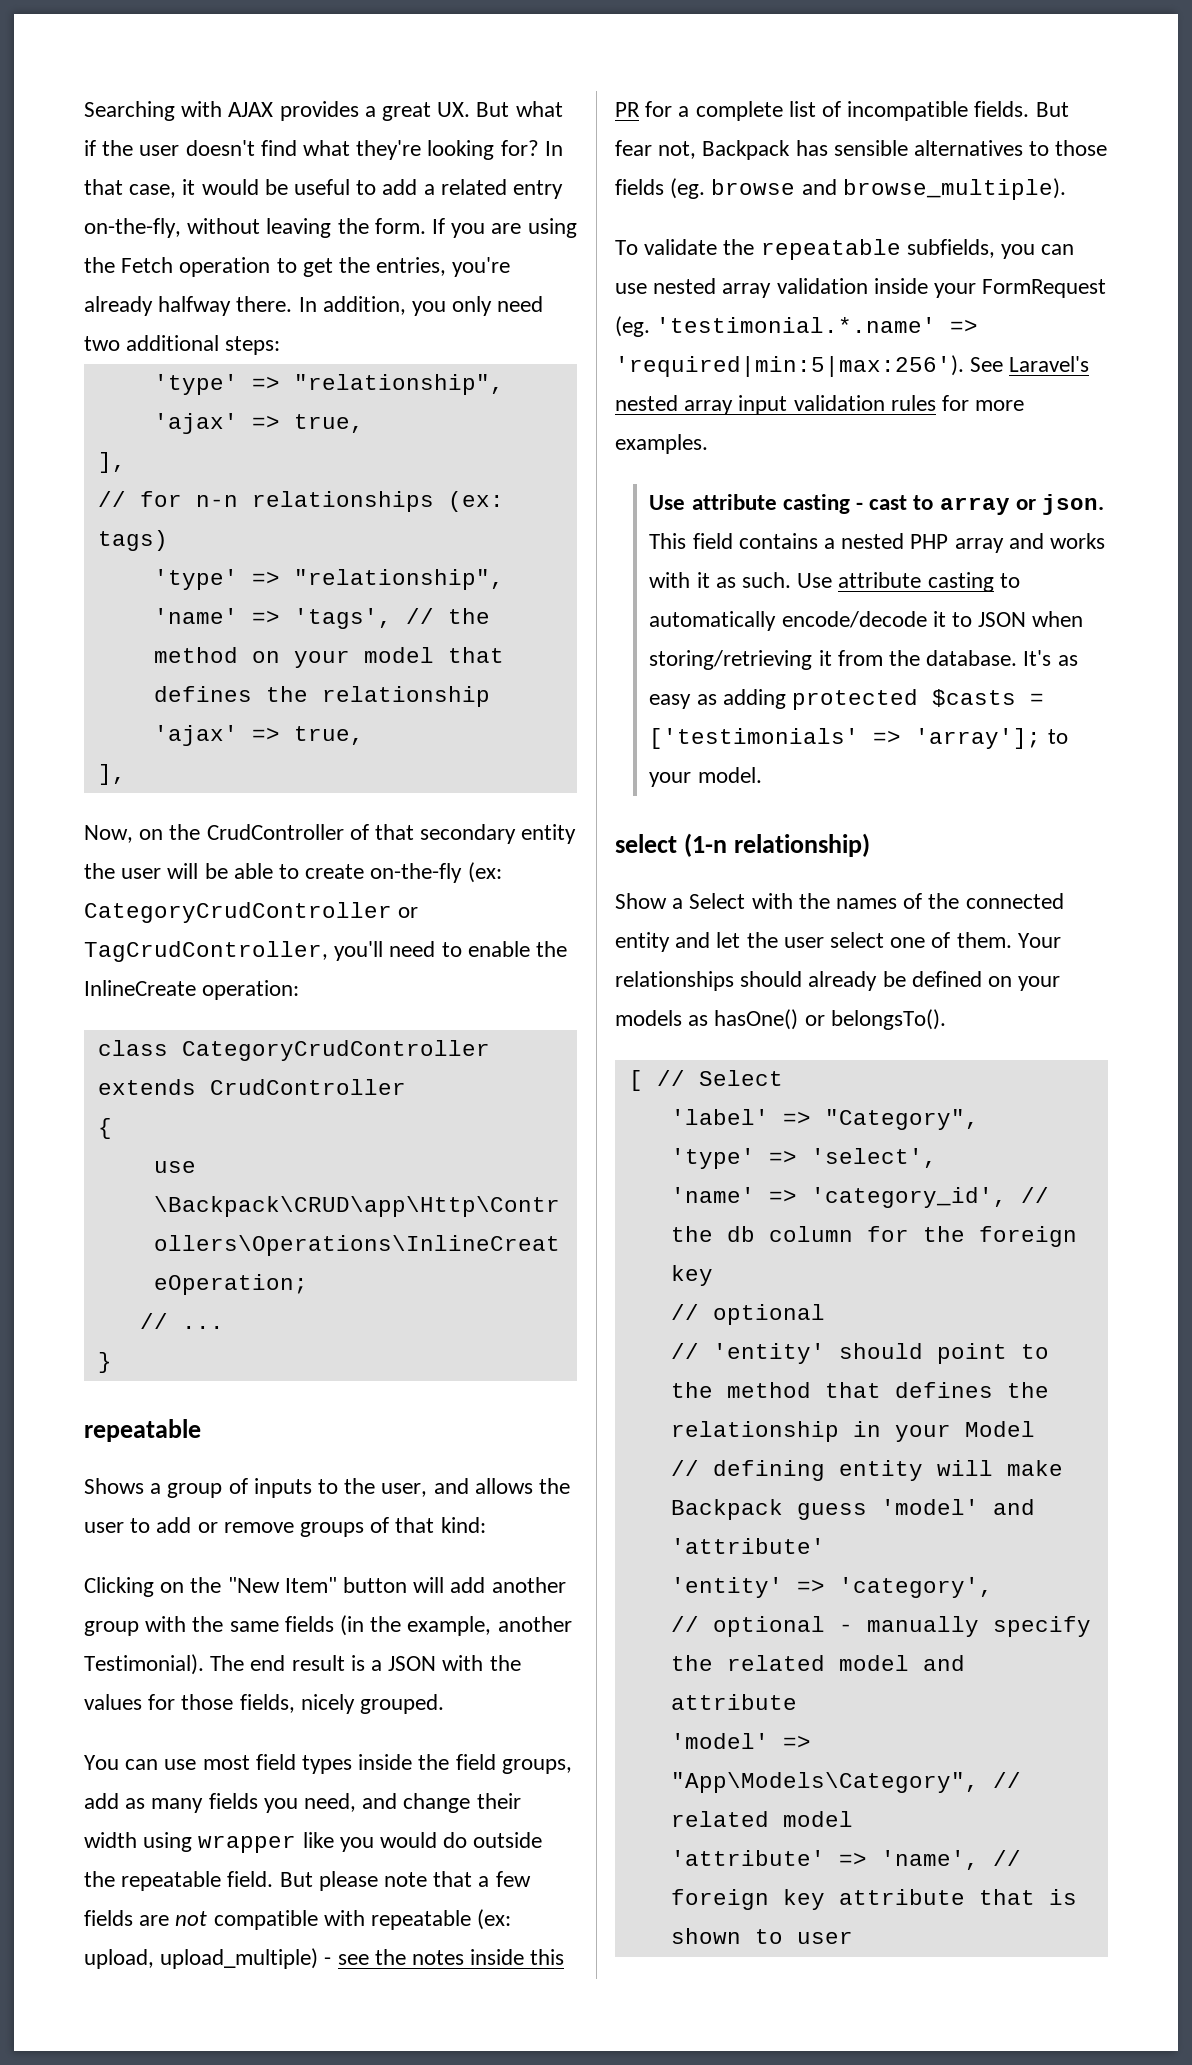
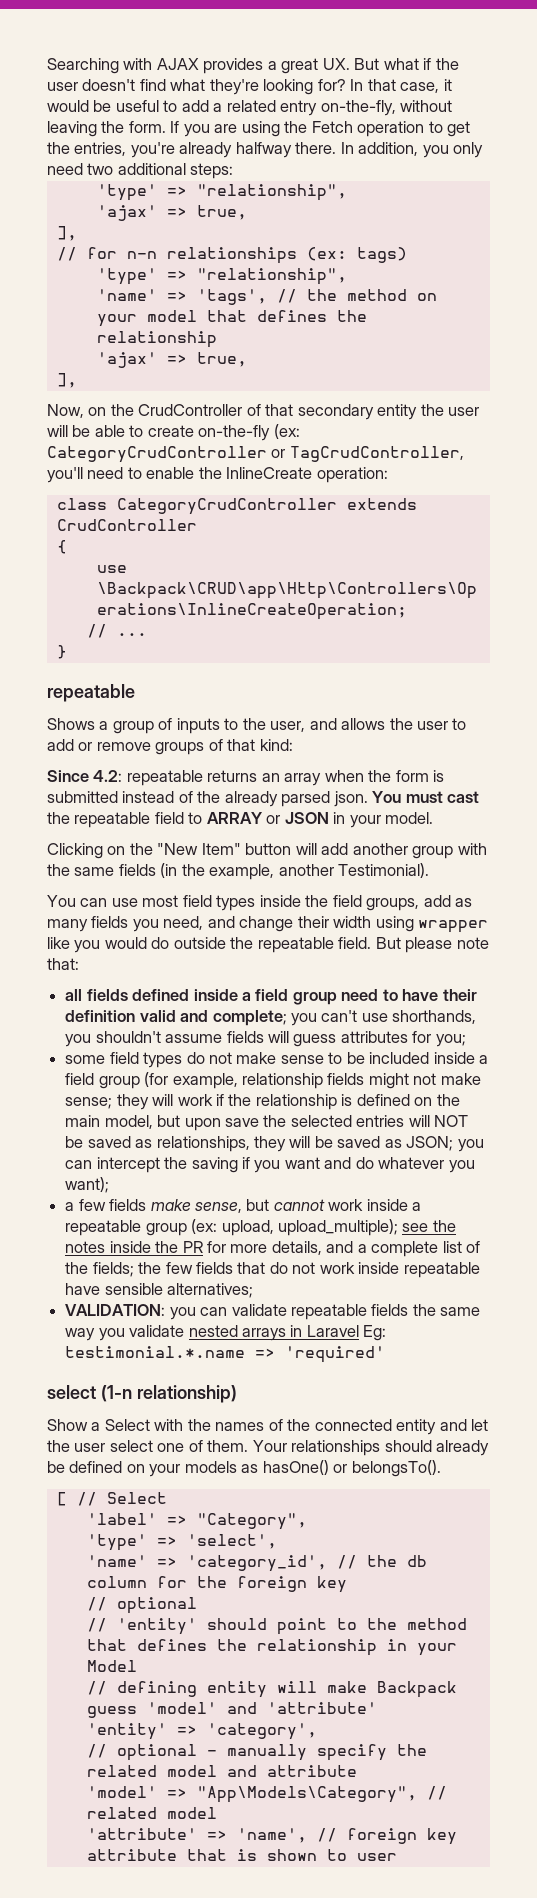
(486, 1525) none -> [47,770,445,786] [47,791,480,807] [47,812,434,828] // Since 4.2: repeatable returns an array when the form is submitted instead of the already parsed json. You must cast the repeatable field to ARRAY or JSON in your model.
[210,1655,521,1671] [84,1694,445,1714] The end result is a JSON with the values for those fields, nicely grouped. -> (430, 870) none
[433,1871,531,1887] [84,1909,512,1930] [84,1948,332,1969] that a few fields are not compatible with repeatable (ex: upload, upload_multiple) - -> [47,958,79,970] [65,989,477,1005] [65,1010,477,1026] [65,1031,466,1047] [65,1052,489,1068] [65,1072,481,1089] [65,1094,460,1110] [65,1115,469,1131] [65,1136,484,1152] [65,1157,475,1173] [65,1177,110,1193] [65,1199,422,1213] [65,1219,398,1236] that: // all fields defined inside a field group need to have their definition valid and complete; you can't use shorthands, you shouldn't assume fields will guess attributes for you; // some field types do not make sense to be included inside a field group (for example, relationship fields might not make sense; they will work if the relationship is defined on the main model, but upon save the selected entries will NOT be saved as relationships, they will be saved as JSON; you can intercept the saving if you want and do whatever you want); // a few fields make sense, but cannot work inside a repeatable group (ex: upload, upload_multiple);
[530,1949,565,1965] this -> [155,1241,179,1253] the
(673, 109) none -> [230,1241,354,1255] more details, and
[847,101,1069,121] [615,140,1108,160] [615,178,1066,200] [615,239,1075,260] [615,278,1107,298] [615,316,979,337] [615,355,1090,377] [615,395,1025,415] [615,434,708,454] [649,494,1105,515] [649,533,1106,553] [649,572,1020,592] [649,611,1084,631] [649,650,1078,670] [649,689,1044,710] [649,728,1068,749] [649,767,762,787] incompatible fields. But fear not, Backpack has sensible alternatives to those fields (eg. browse and browse_multiple). // To validate the repeatable subfields, you can use nested array validation inside your FormRequest (eg. 'testimonial.*.name' => 'required|min:5|max:256'). See Laravel's nested array input validation rules for more examples. // Use attribute casting - cast to array or json. This field contains a nested PHP array and works with it as such. Use attribute casting to automatically encode/decode it to JSON when storing/retrieving it from the database. It's as easy as adding protected $casts = ['testimonials' => 'array']; to your model. -> [65,1262,480,1278] [65,1283,254,1298] [65,1304,481,1320] [65,1325,387,1341] [65,1346,386,1363] the fields; the few fields that do not work inside repeatable have sensible alternatives; // VALIDATION: you can validate repeatable fields the same way you validate nested arrays in Laravel Eg: testimonial.*.name => 'required'

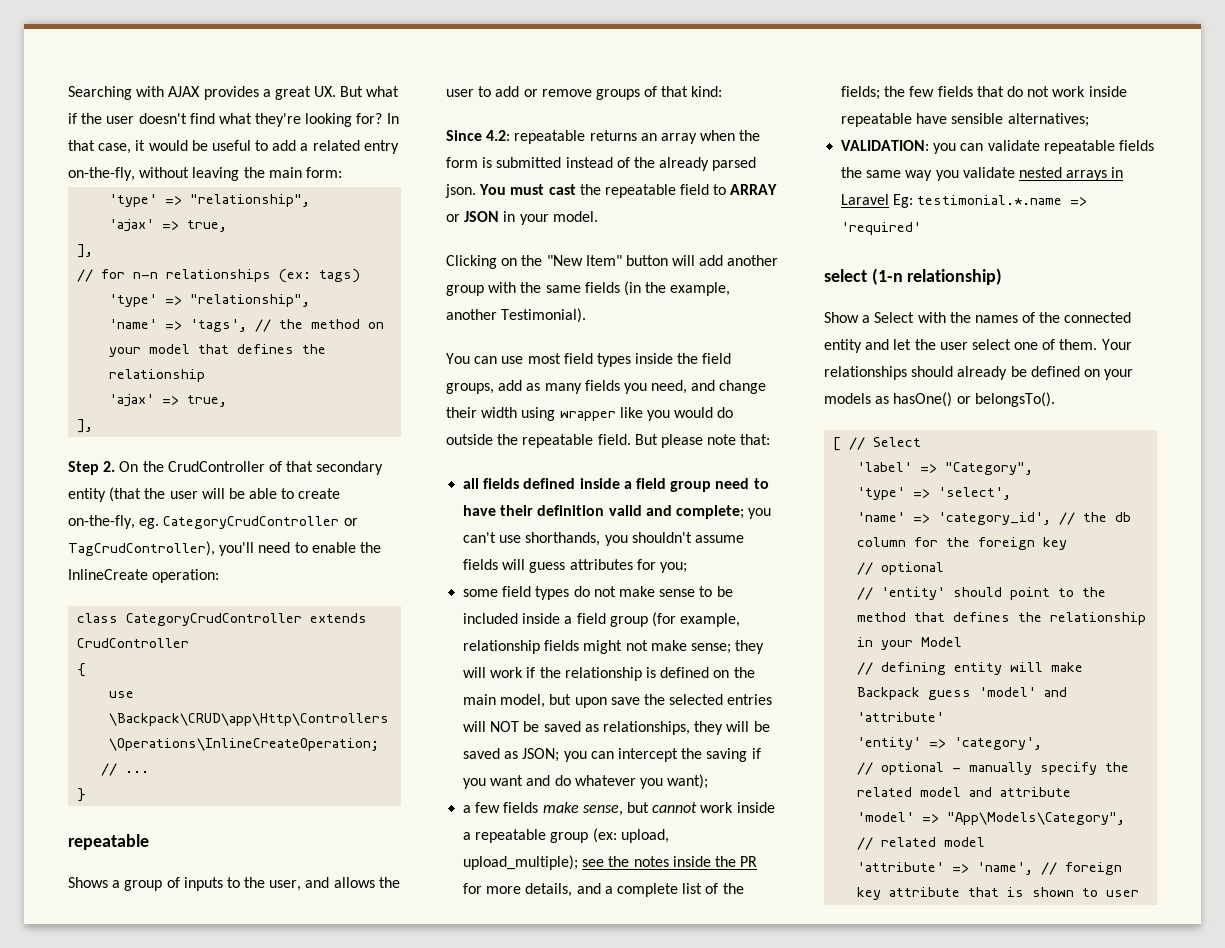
[128,121,471,137] [47,142,484,158] [47,163,234,179] form. If you are using the Fetch operation to get the entries, you're already halfway there. In addition, you only need two additional steps: -> [268,167,342,178] main form:
[47,404,107,418] Now, on -> [68,461,139,475] Step 2. On
(418, 412) none -> [109,487,142,502] (that
[198,424,300,441] on-the-fly (ex: -> [68,515,160,529] on-the-fly, eg.
[289,446,464,462] TagCrudController, -> [68,541,215,556] TagCrudController),

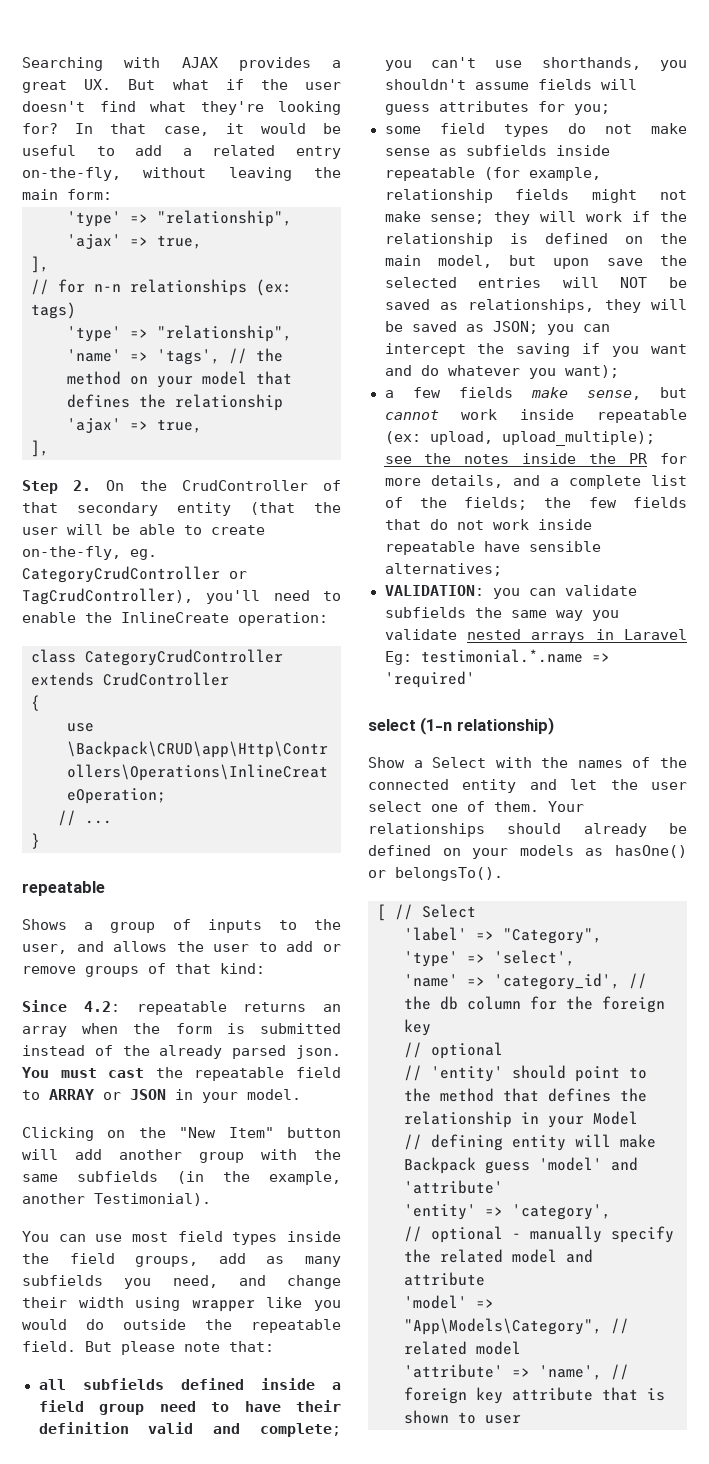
[584,282,620,293] fields -> [77,1171,158,1182] subfields
[584,380,620,391] fields -> [22,1275,103,1286] subfields
[483,478,520,489] fields -> [82,1378,164,1390] subfields
[699,586,733,597] [463,613,648,627] to be included inside a field group -> [438,145,610,156] [384,167,475,181] as subfields inside repeatable
[463,829,589,843] a repeatable group -> [597,409,687,423] repeatable
[1043,140,1154,154] repeatable fields -> [384,607,466,618] subfields

